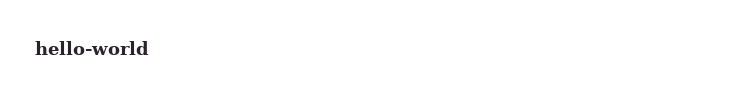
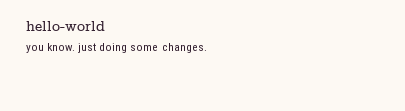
(149, 48) none -> [26,43,207,53] // you know. just doing some changes.

